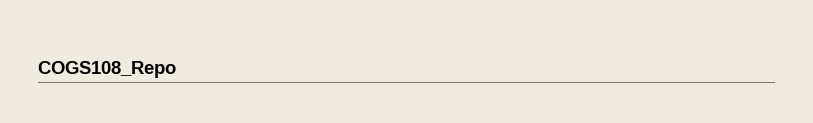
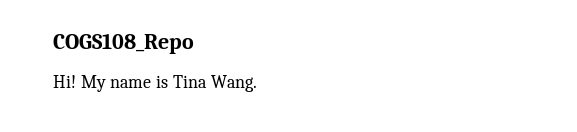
(176, 69) none -> [53,75,257,92] // Hi! My name is Tina Wang.

